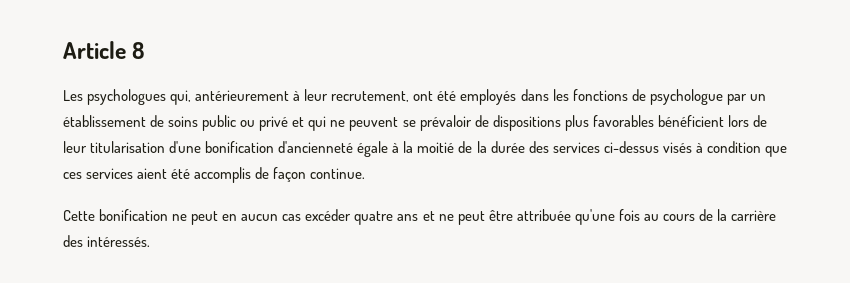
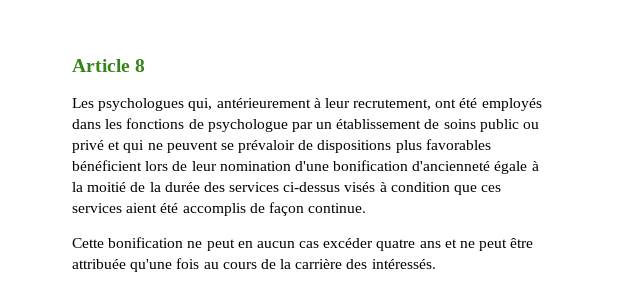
[90,141,166,153] titularisation -> [219,161,291,171] nomination

